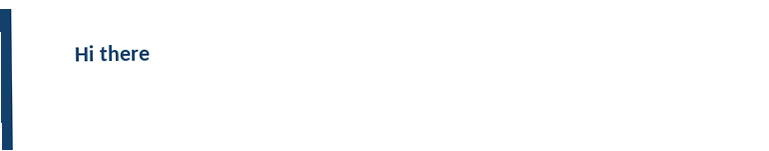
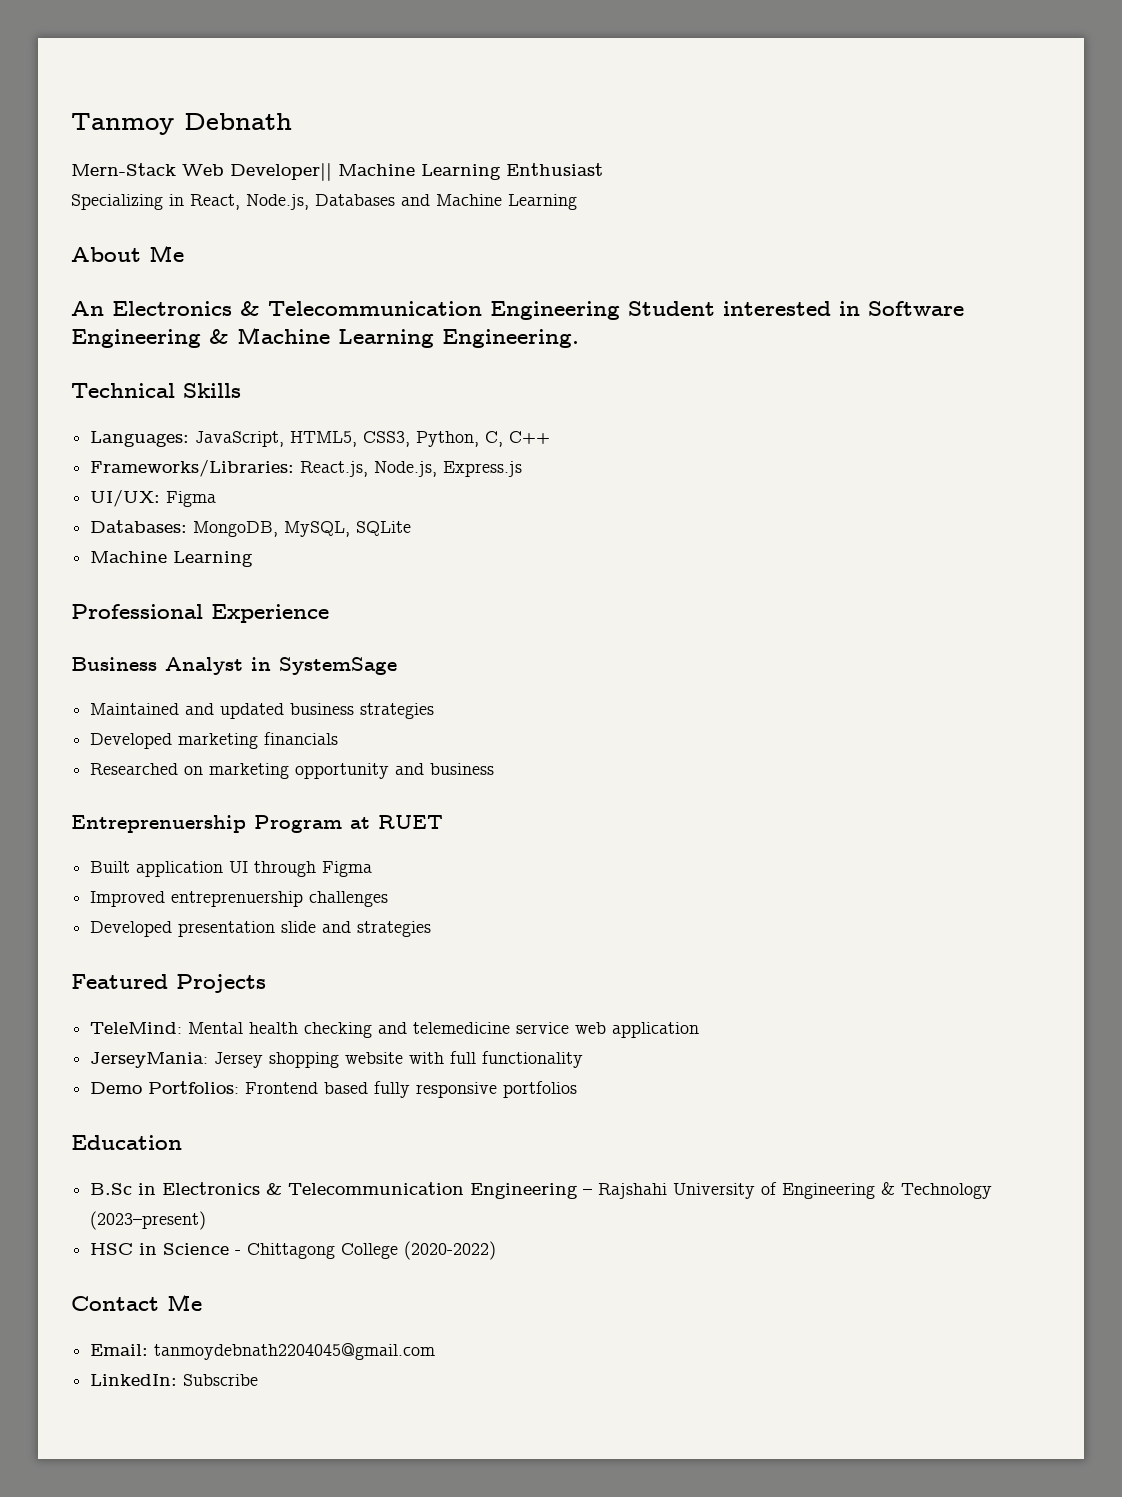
[74,44,150,62] Hi there -> [71,113,292,135] [71,163,603,181] [71,194,577,210] [71,245,184,262] [71,301,964,320] [71,327,579,348] [71,383,241,398] [90,431,551,447] [90,459,523,477] [90,489,217,507] [90,520,412,537] [90,551,254,567] [71,604,329,623] [71,657,397,675] [90,703,435,719] [90,732,339,749] [90,763,495,779] [71,815,443,833] [90,861,373,877] [90,891,389,907] [90,921,432,937] [71,974,266,993] [90,1022,700,1038] [90,1051,584,1068] [90,1081,578,1098] [71,1135,182,1150] [90,1182,993,1199] [90,1211,207,1230] [90,1241,497,1260] [71,1294,202,1311] [90,1343,436,1360] [90,1374,259,1386] Tanmoy Debnath // Mern-Stack Web Developer|| Machine Learning Enthusiast // Specializing in React, Node.js, Databases and Machine Learning // About Me // An Electronics & Telecommunication Engineering Student interested in Software Engineering & Machine Learning Engineering. // Technical Skills // Languages: JavaScript, HTML5, CSS3, Python, C, C++ // Frameworks/Libraries: React.js, Node.js, Express.js // UI/UX: Figma // Databases: MongoDB, MySQL, SQLite // Machine Learning // Professional Experience // Business Analyst in SystemSage // Maintained and updated business strategies // Developed marketing financials // Researched on marketing opportunity and business // Entreprenuership Program at RUET // Built application UI through Figma // Improved entreprenuership challenges // Developed presentation slide and strategies // Featured Projects // TeleMind: Mental health checking and telemedicine service web application // JerseyMania: Jersey shopping website with full functionality // Demo Portfolios: Frontend based fully responsive portfolios // Education // B.Sc in Electronics & Telecommunication Engineering – Rajshahi University of Engineering & Technology (2023–present) // HSC in Science - Chittagong College (2020-2022) // Contact Me // Email: tanmoydebnath2204045@gmail.com // LinkedIn: Subscribe

